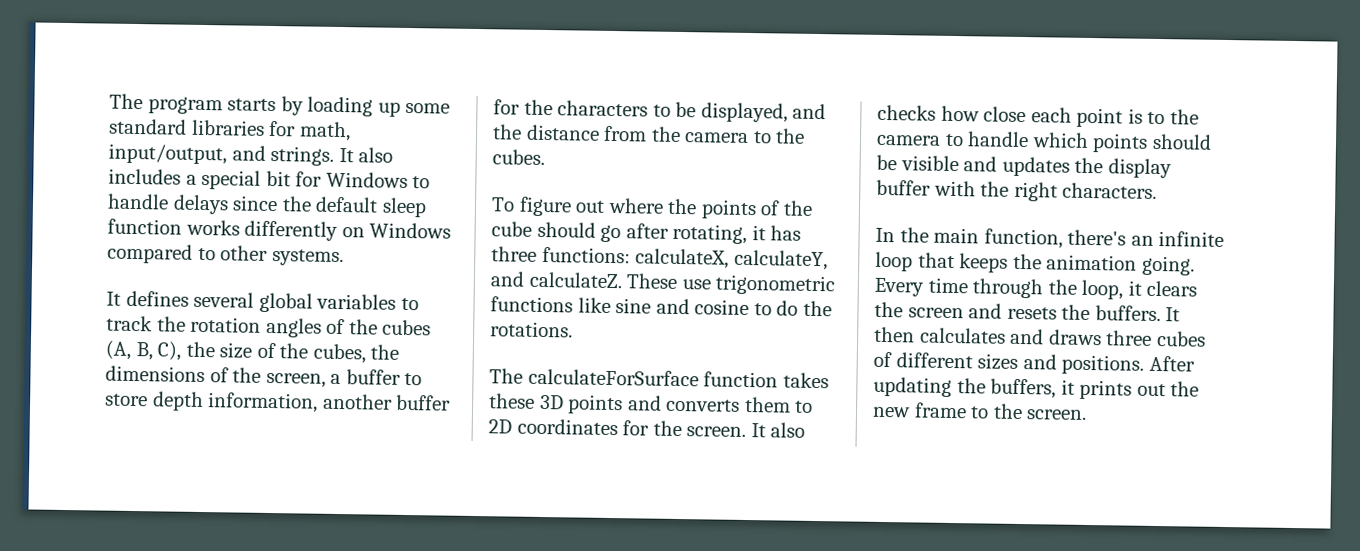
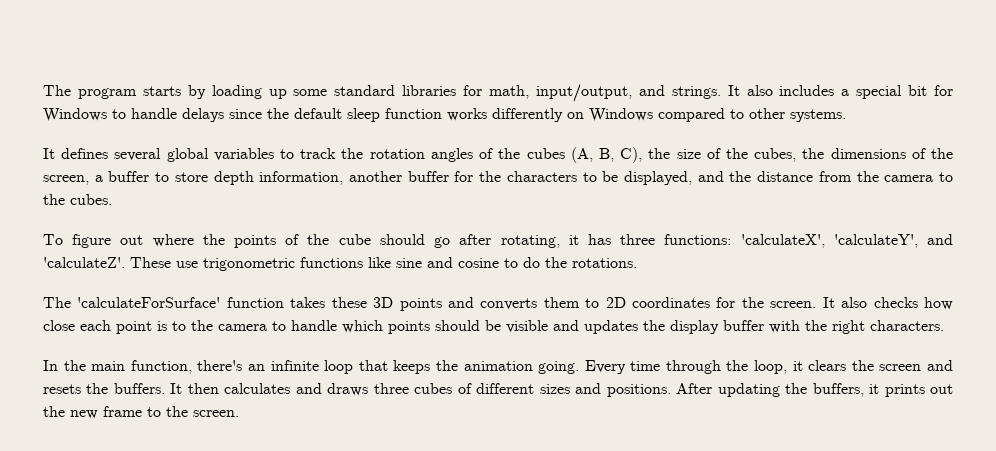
[635,248,828,271] [490,271,623,289] calculateX, calculateY, and calculateZ. -> [740,234,954,248] [43,257,125,268] 'calculateX', 'calculateY', and 'calculateZ'.
[527,368,699,387] calculateForSurface -> [77,297,221,308] 'calculateForSurface'

